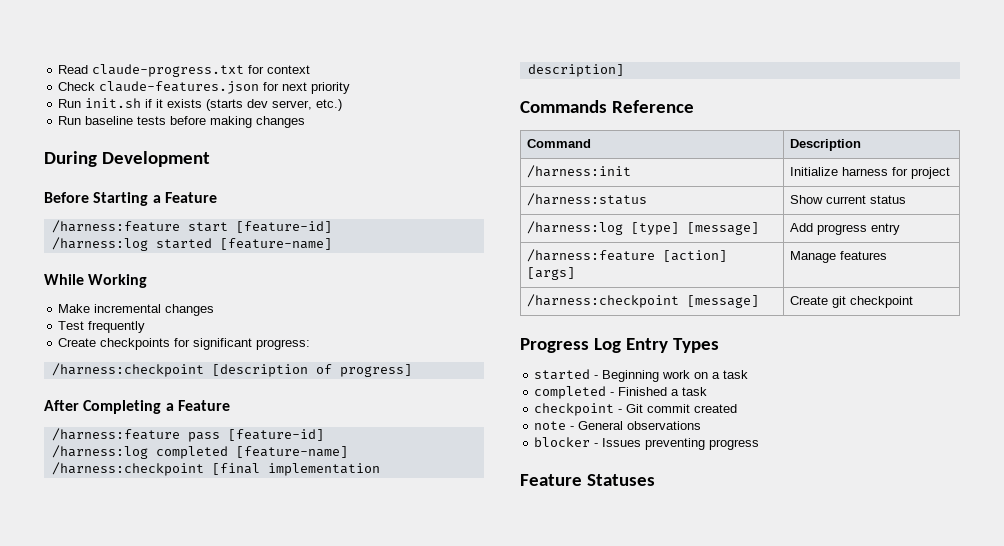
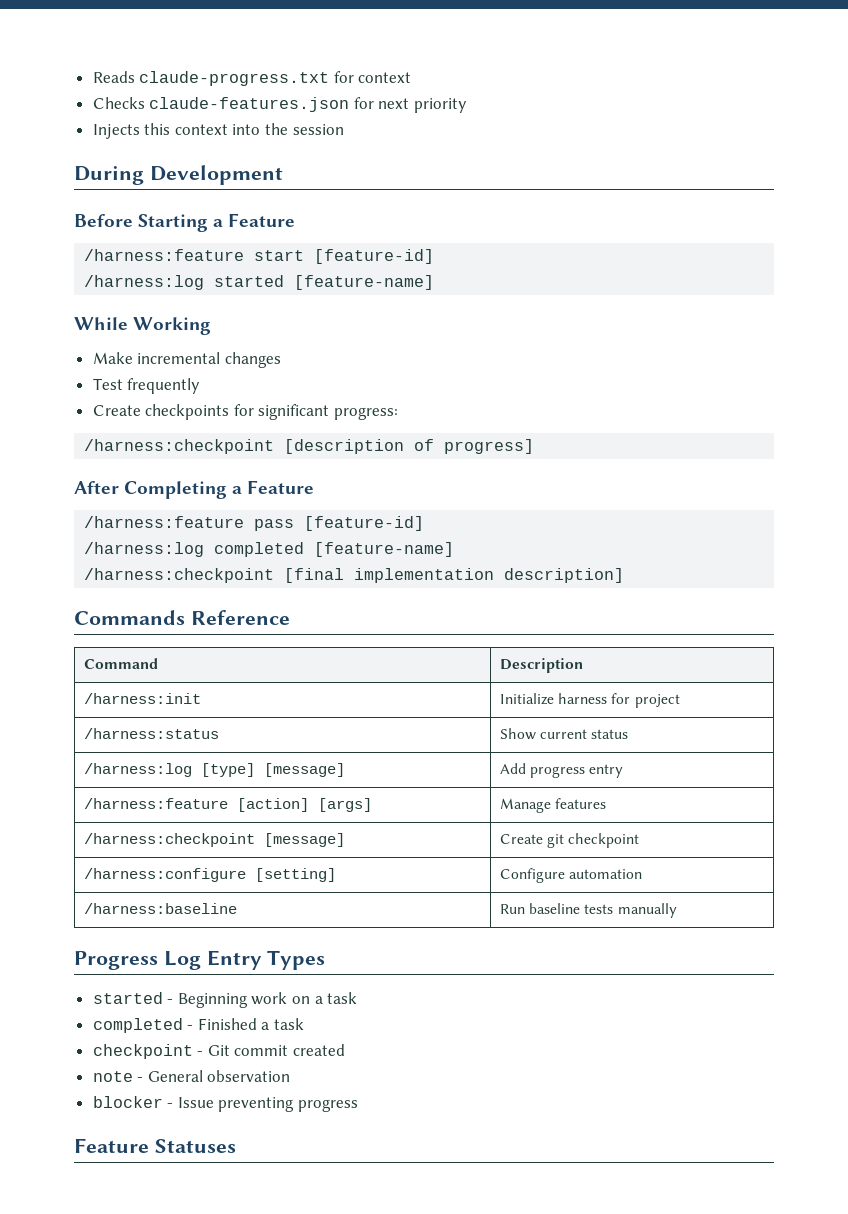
[58,65,89,74] Read -> [92,71,135,83] Reads
[58,82,96,91] Check -> [92,97,145,109] Checks
[58,98,343,111] [58,116,306,128] Run init.sh if it exists (starts dev server, etc.) // Run baseline tests before making changes -> [92,123,344,139] Injects this context into the session
(914, 302) none -> [83,868,336,882] [499,868,643,883] [83,903,237,914] [499,903,677,918] // /harness:configure [setting] | Configure automation // /harness:baseline | Run baseline tests manually
[627,421,702,430] observations -> [207,1070,291,1082] observation
[602,438,642,447] Issues -> [177,1097,214,1108] Issue

